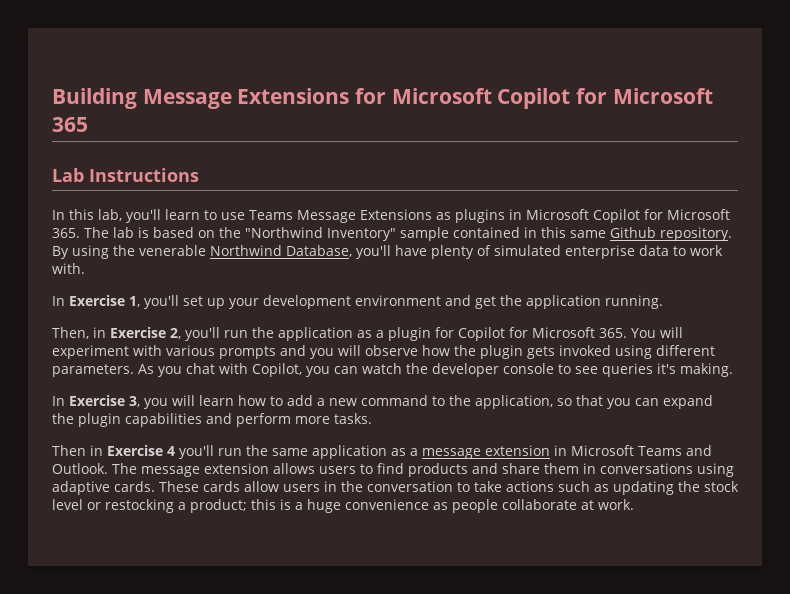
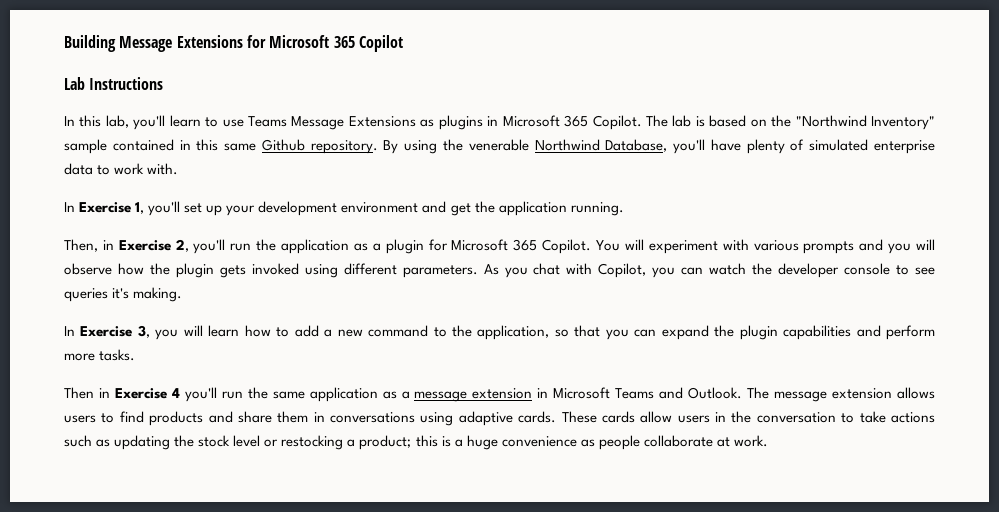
[497,88,713,109] [52,117,88,132] Copilot for Microsoft 365 -> [333,35,403,52] 365 Copilot
[592,209,730,223] [52,228,80,238] Copilot for Microsoft 365. -> [564,115,642,130] 365 Copilot.
[458,327,627,341] Copilot for Microsoft 365. -> [451,239,592,254] Microsoft 365 Copilot.

